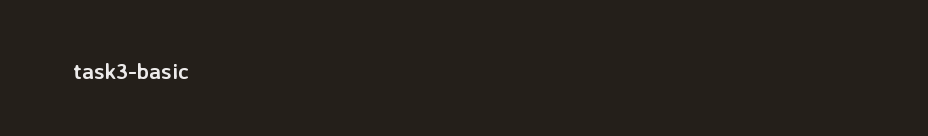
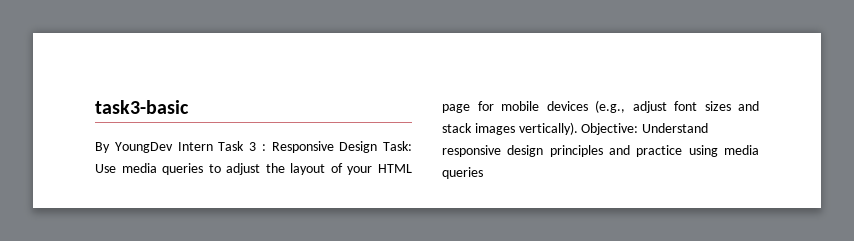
(189, 71) none -> [95,141,412,153] [95,163,413,175] [442,100,759,113] [442,122,709,135] [442,145,759,157] [442,167,483,179] // By YoungDev Intern Task 3 : Responsive Design Task: Use media queries to adjust the layout of your HTML page for mobile devices (e.g., adjust font sizes and stack images vertically). Objective: Understand responsive design principles and practice using media queries

